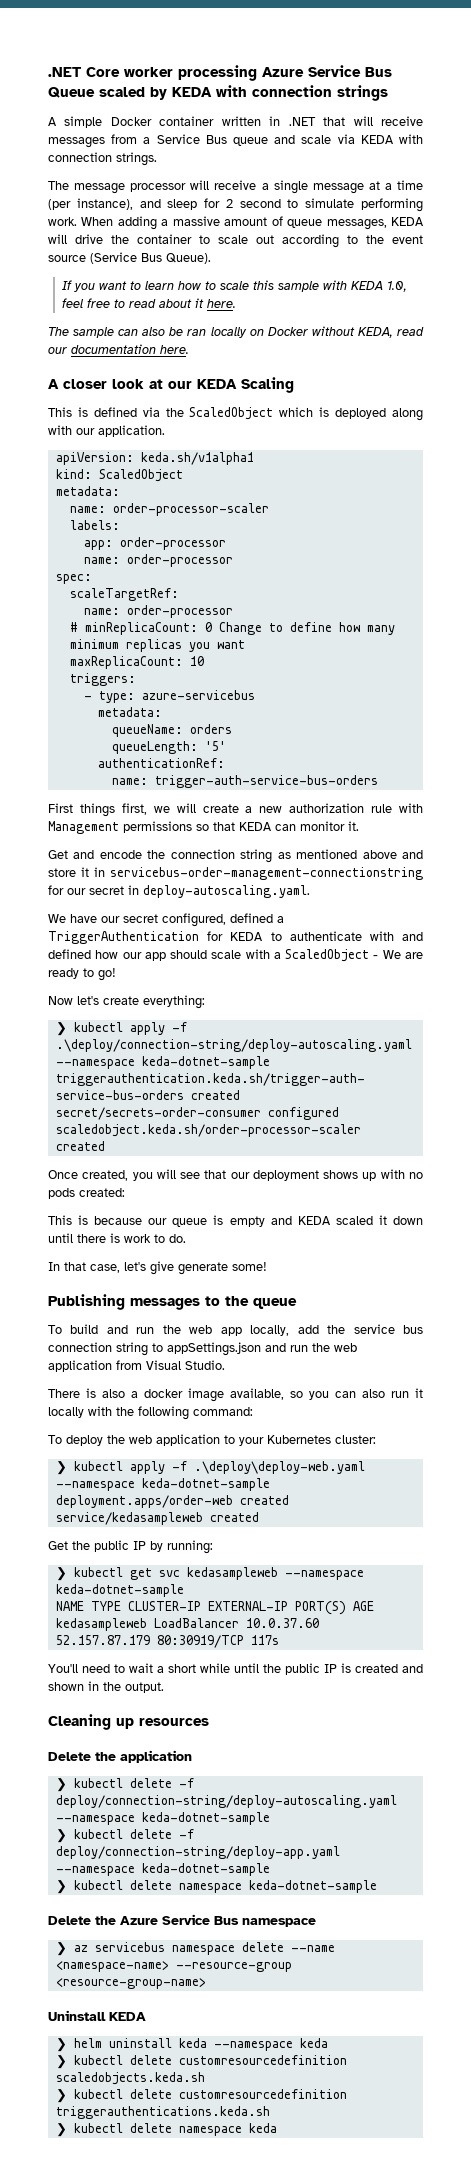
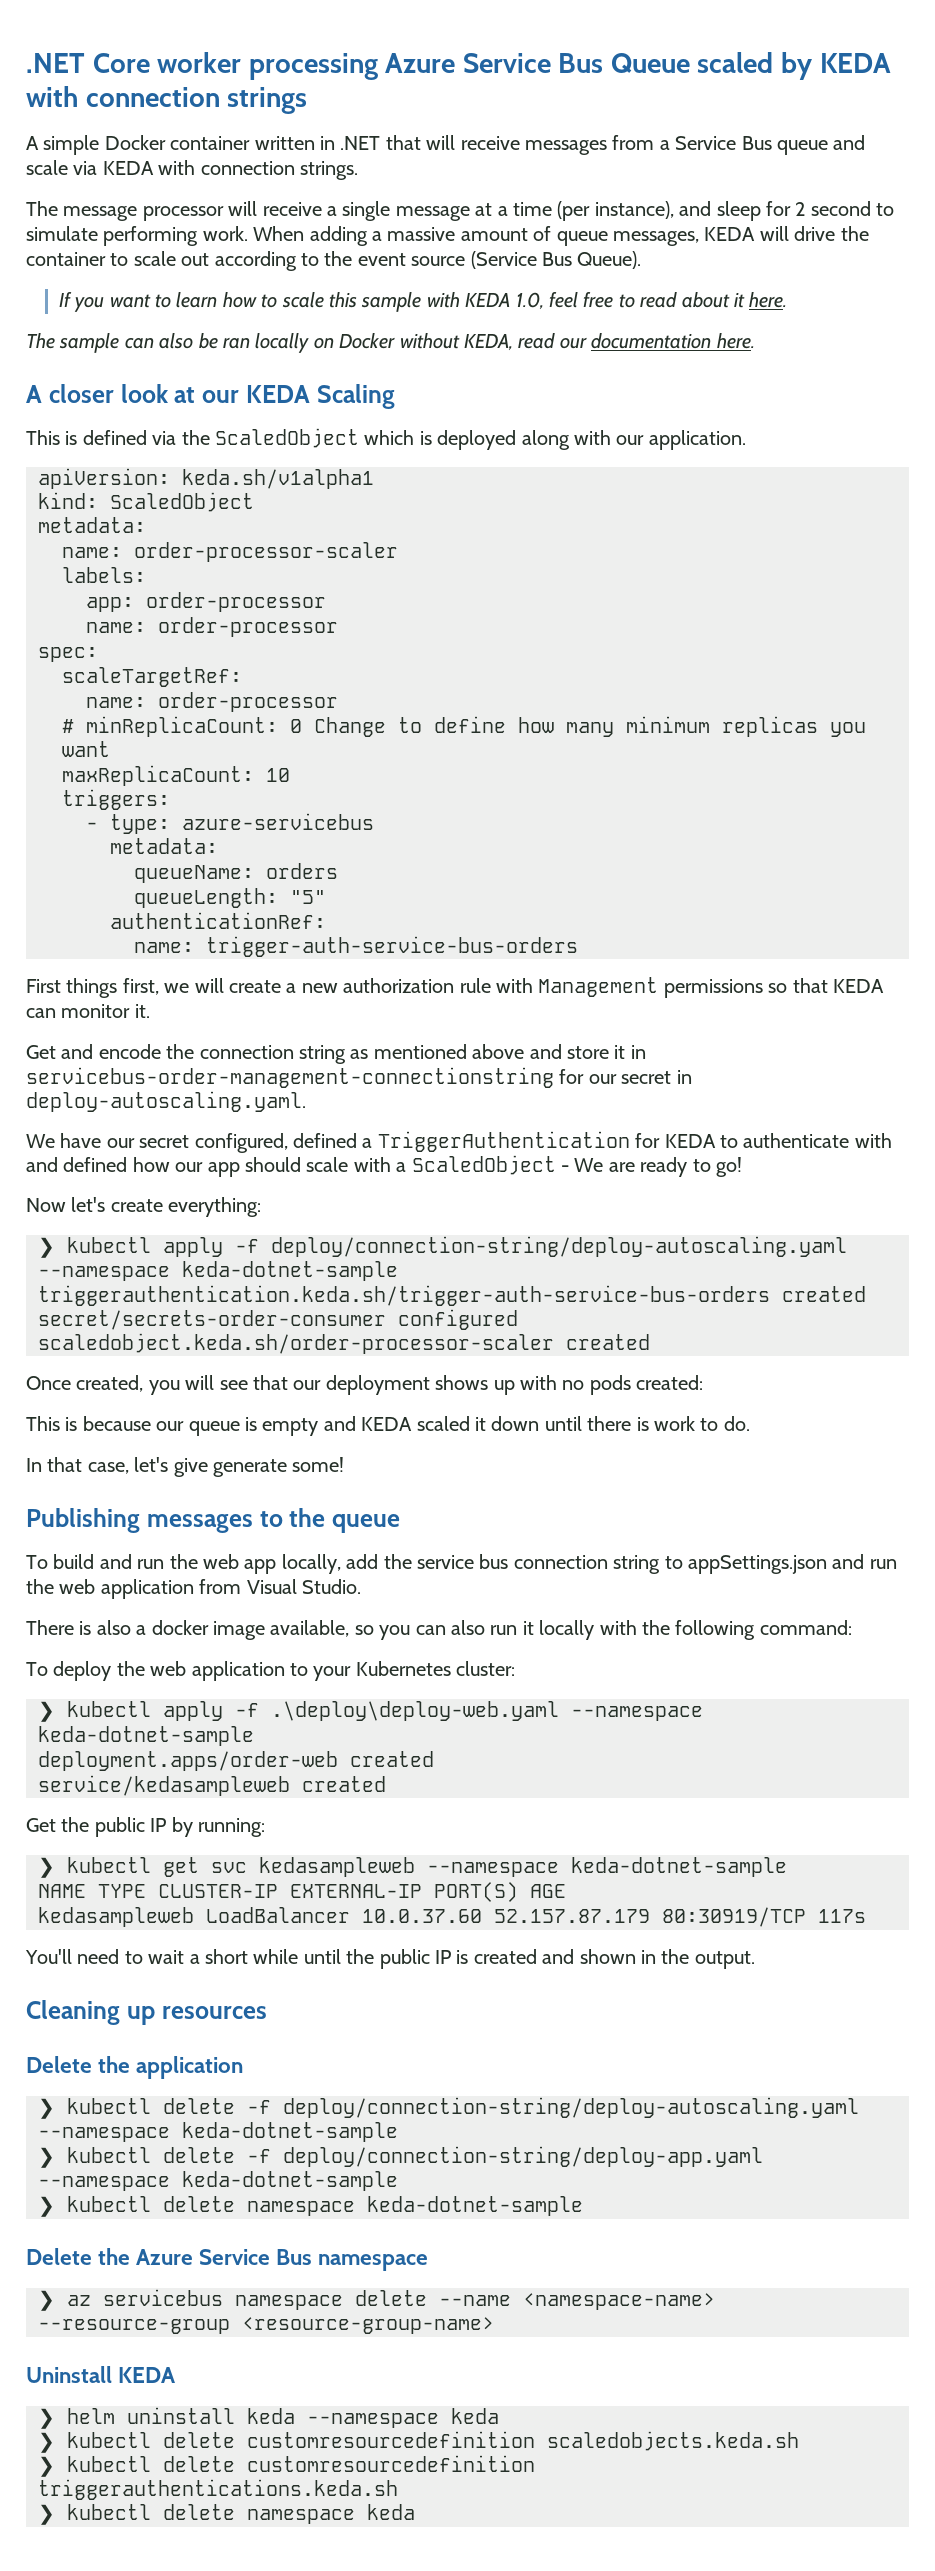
[204,741,226,751] '5' -> [290,890,326,904] "5"
[55,1039,412,1052] .\deploy/connection-string/deploy-autoscaling.yaml -> [271,1236,847,1257] deploy/connection-string/deploy-autoscaling.yaml

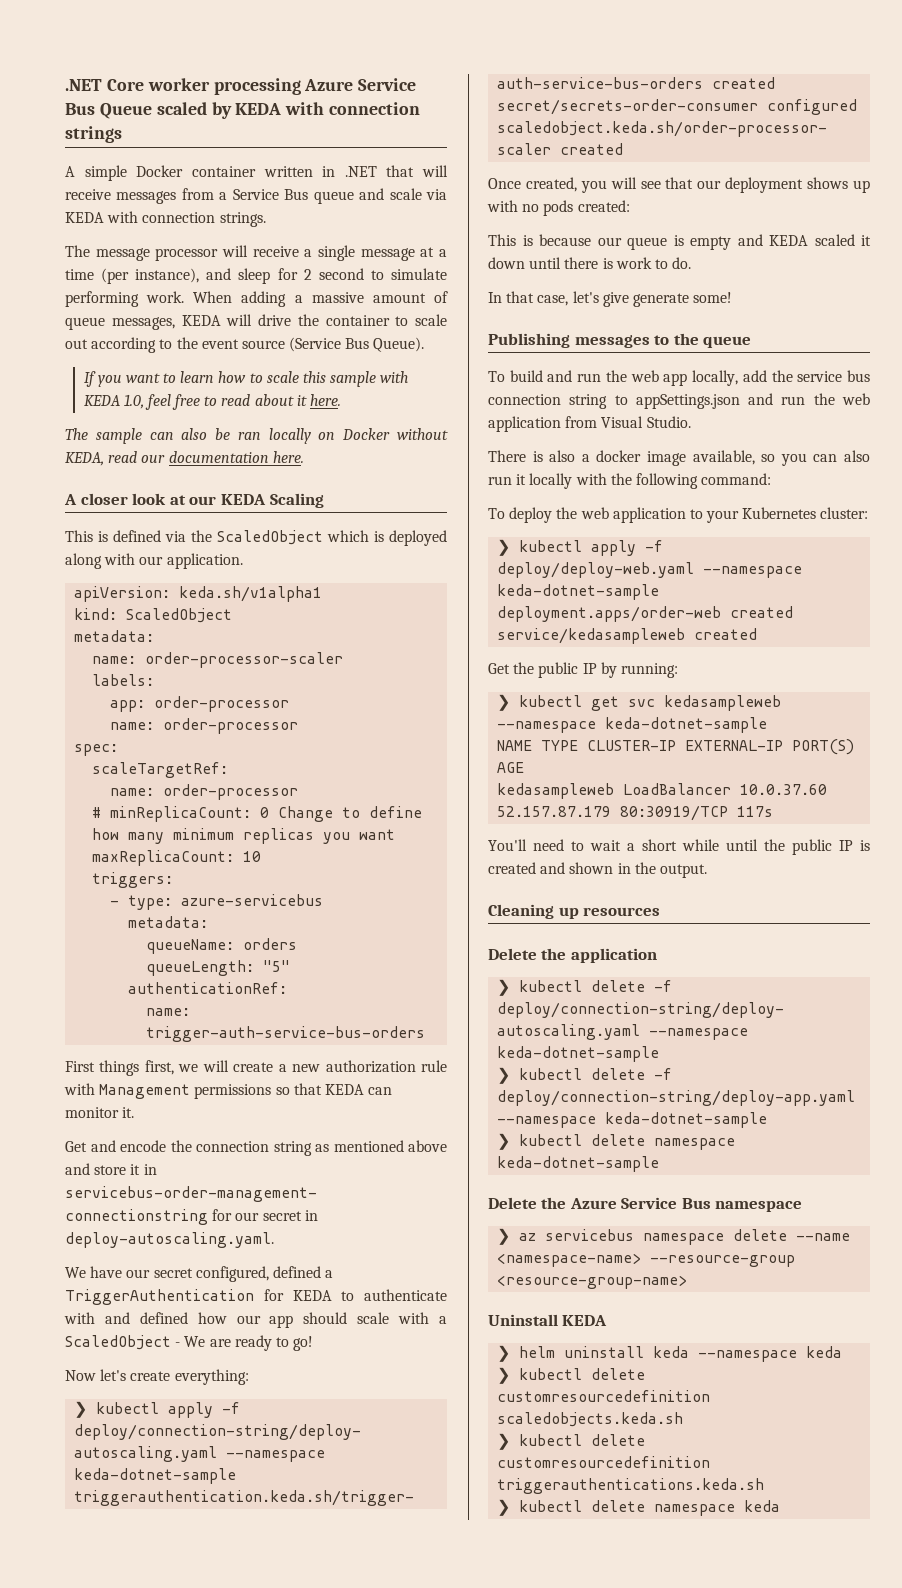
[271,1701,559,1721] .\deploy\deploy-web.yaml -> [497,562,695,578] deploy/deploy-web.yaml

